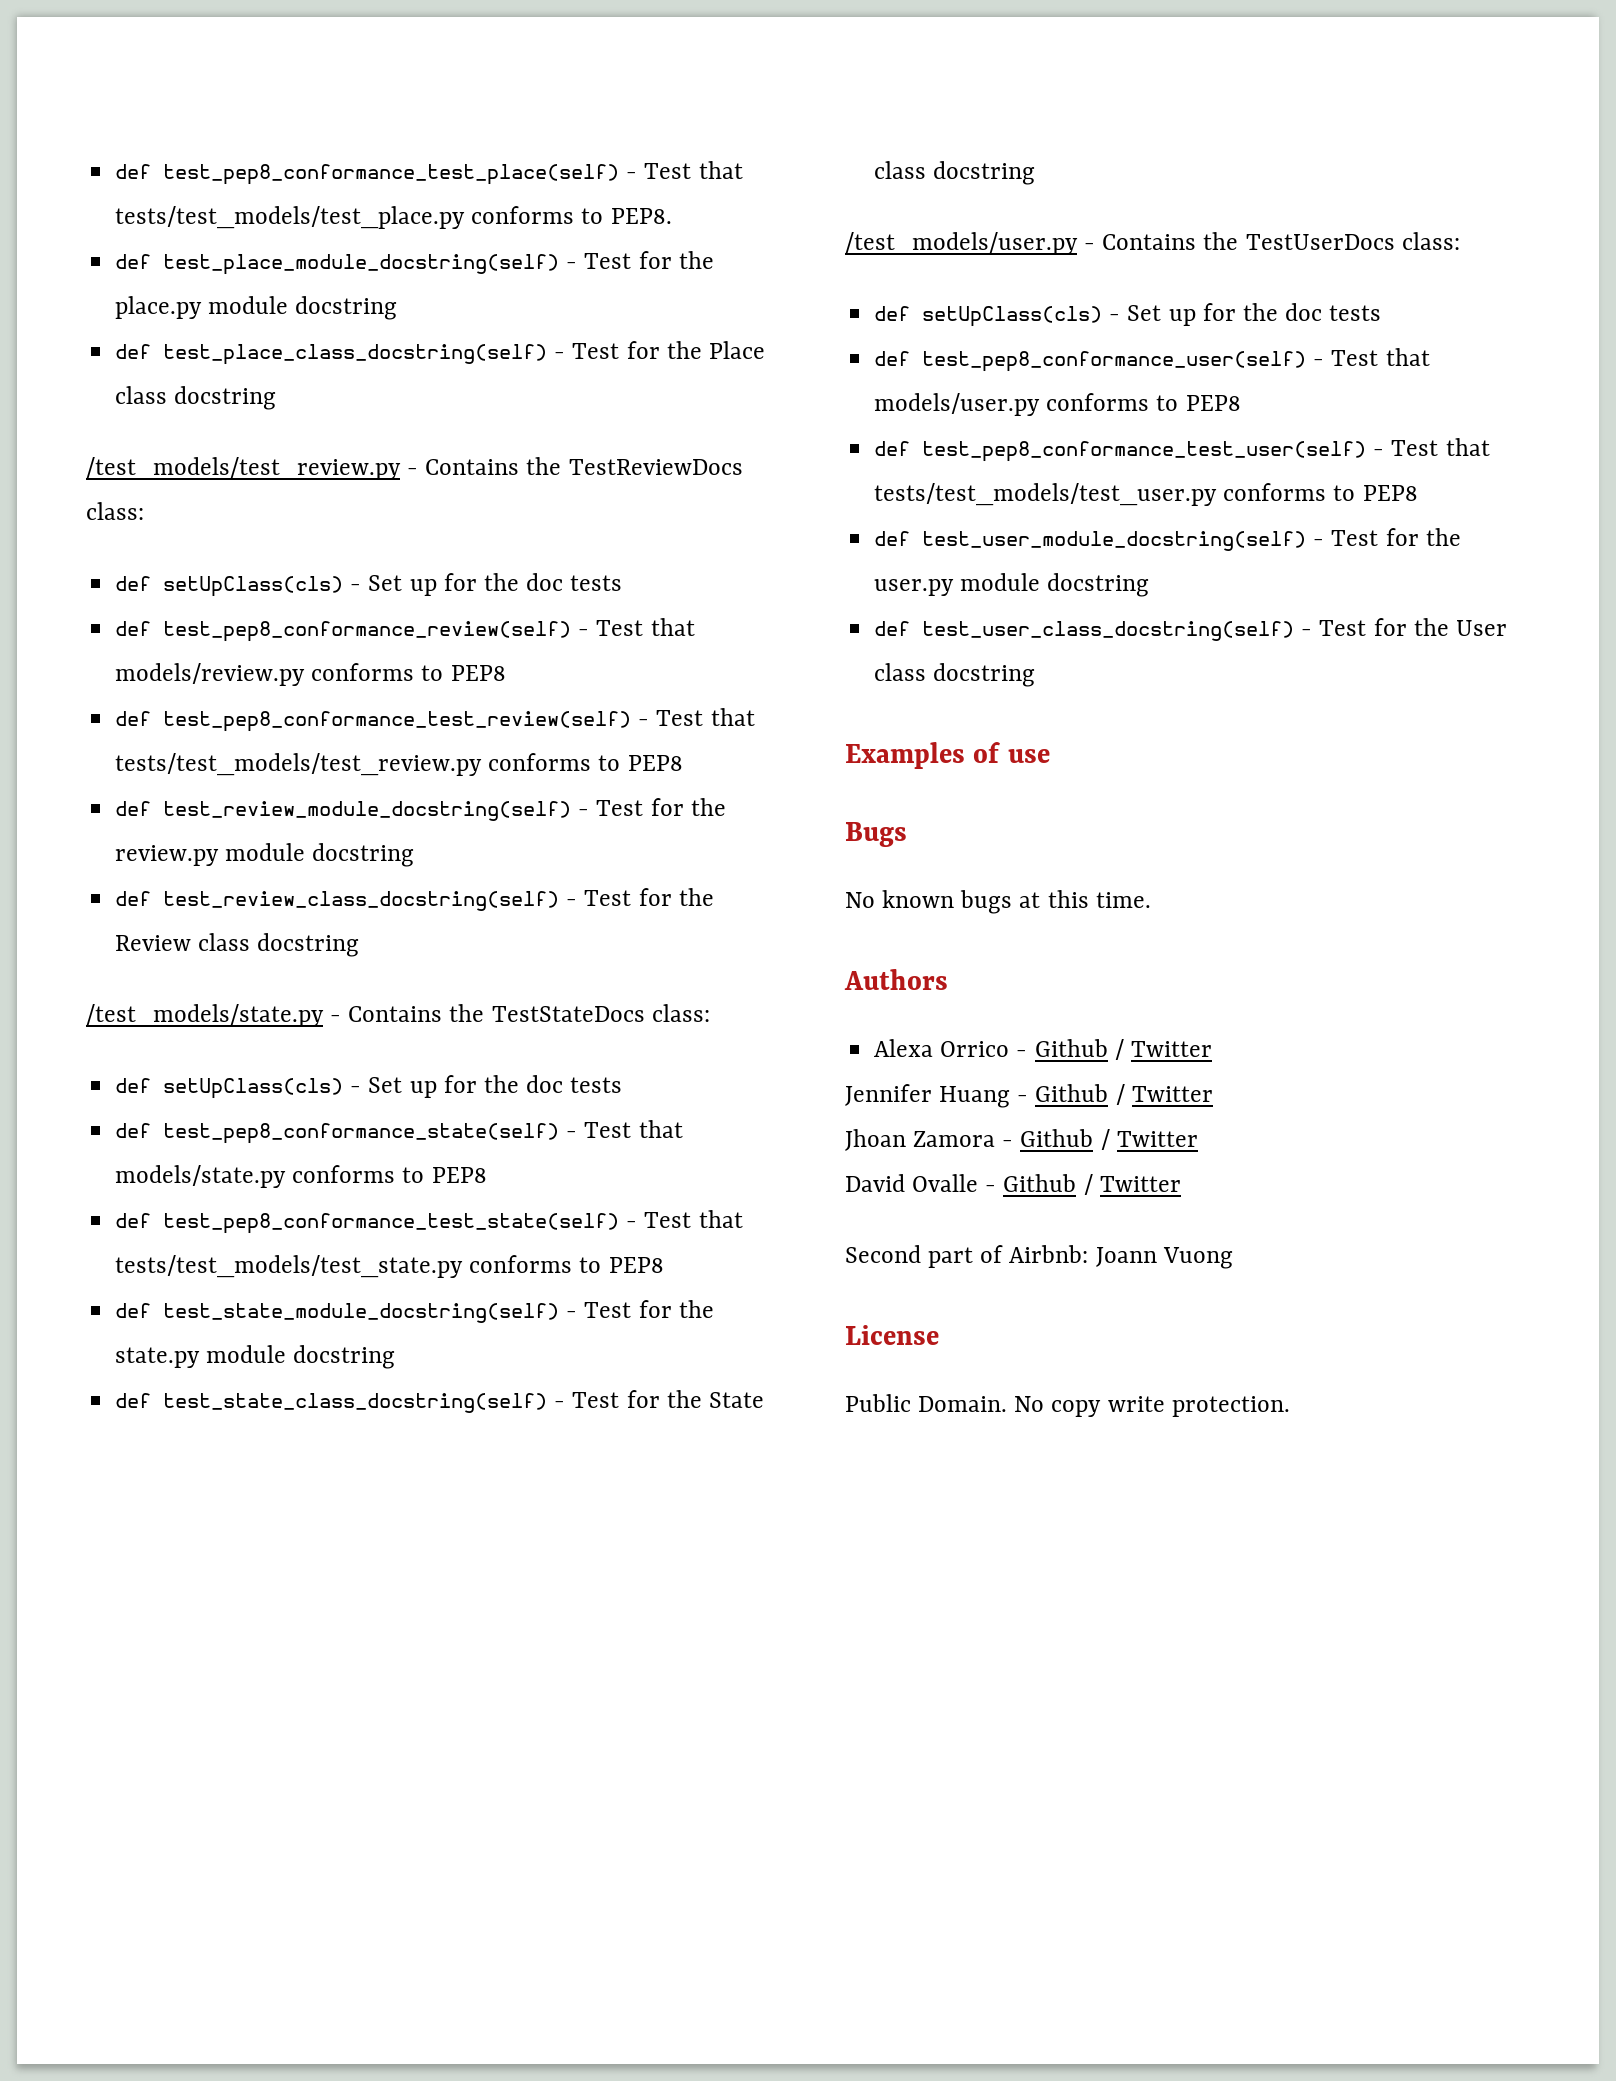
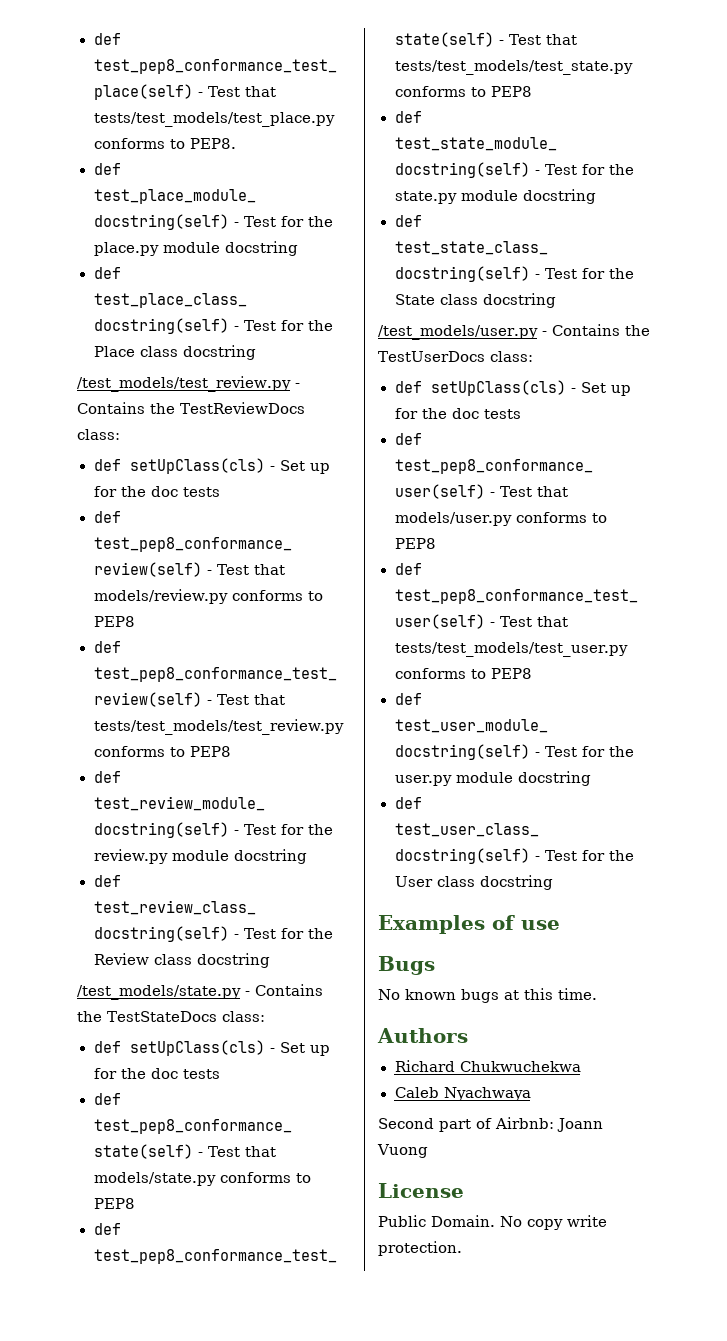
[874,1039,1212,1060] [845,1084,1213,1108] [845,1129,1198,1151] [845,1174,1181,1195] Alexa Orrico - Github / Twitter // Jennifer Huang - Github / Twitter // Jhoan Zamora - Github / Twitter // David Ovalle - Github / Twitter -> [394,1060,581,1072] [394,1087,531,1101] Richard Chukwuchekwa // Caleb Nyachwaya

